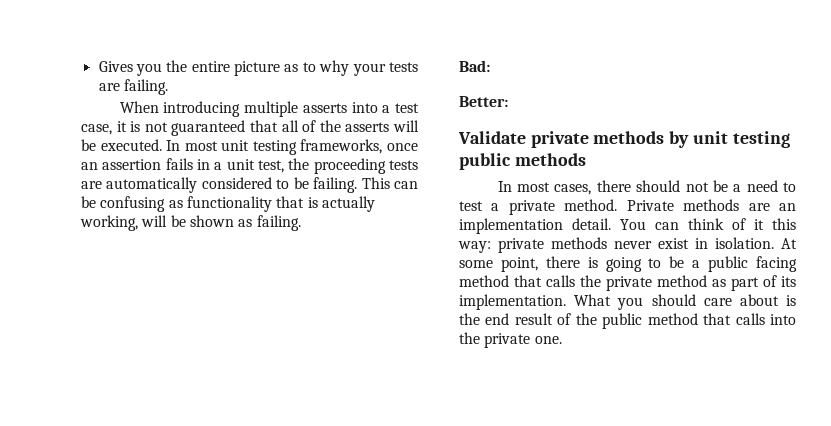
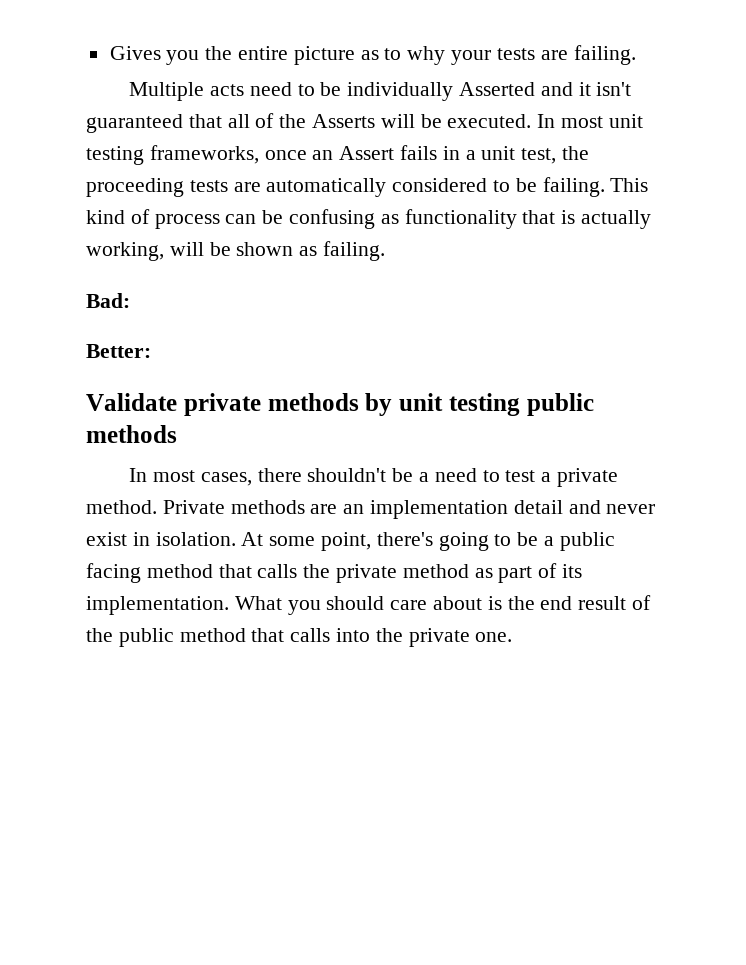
[119,101,419,117] [81,121,168,135] When introducing multiple asserts into a test case, it is not -> [129,82,632,101] Multiple acts need to be individually Asserted and it isn't
[345,122,390,132] asserts -> [312,114,376,128] Asserts
[102,159,162,170] assertion -> [339,146,395,160] Assert
(390, 183) none -> [86,209,220,229] kind of process
[636,180,709,192] should not -> [307,468,387,482] shouldn't
[572,218,796,230] [458,237,607,253] detail. You can think of it this way: private methods -> [513,500,601,514] detail and
[545,256,598,268] there is -> [376,532,433,546] there's

